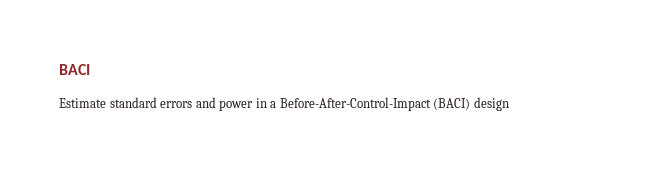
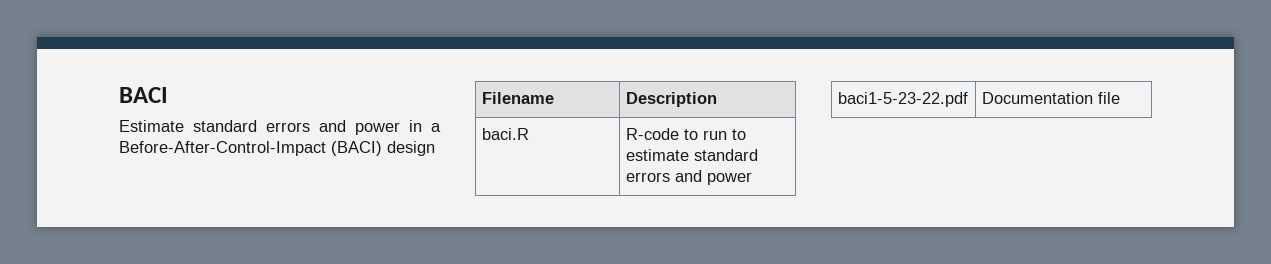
(509, 104) none -> [481,92,554,104] [625,92,717,107] [481,128,529,140] [625,128,746,140] [625,149,758,161] [625,170,752,185] [837,92,968,107] [981,92,1120,104] // Filename | Description // baci.R | R-code to run to estimate standard errors and power // baci1-5-23-22.pdf | Documentation file

